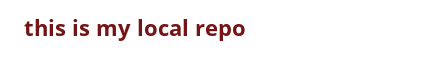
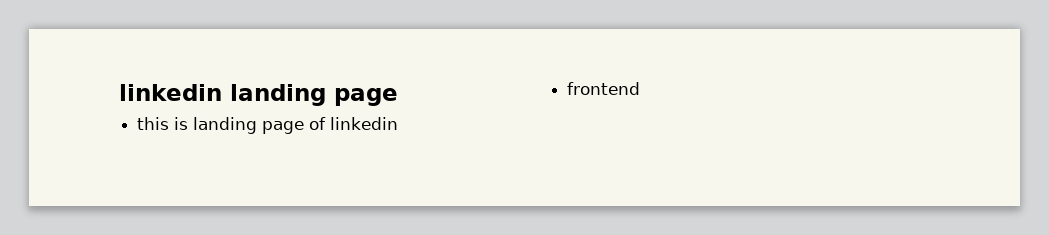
[24,19,246,41] this is my local repo -> [119,84,398,106] [137,117,399,134] [567,82,641,95] linkedin landing page // this is landing page of linkedin // frontend

